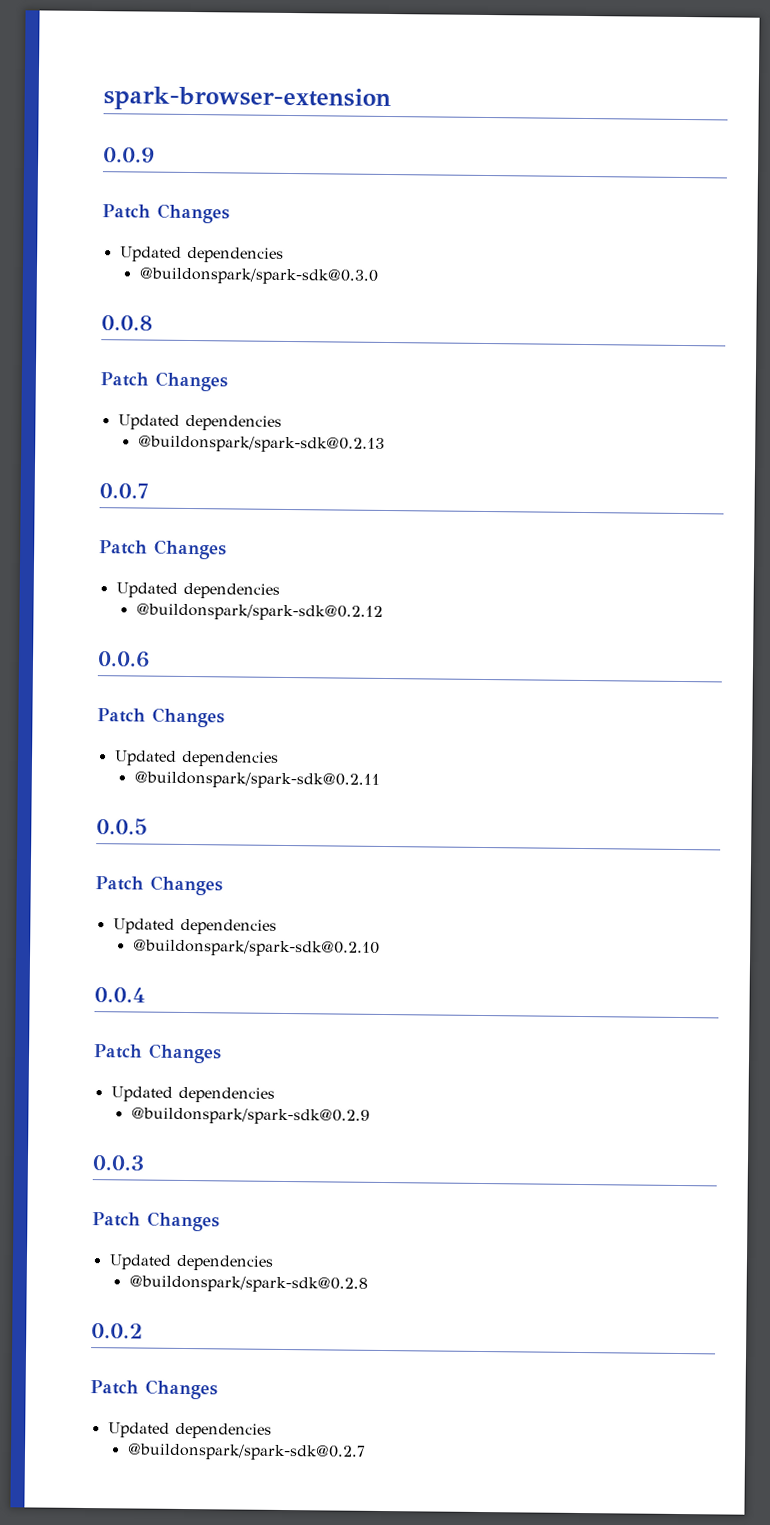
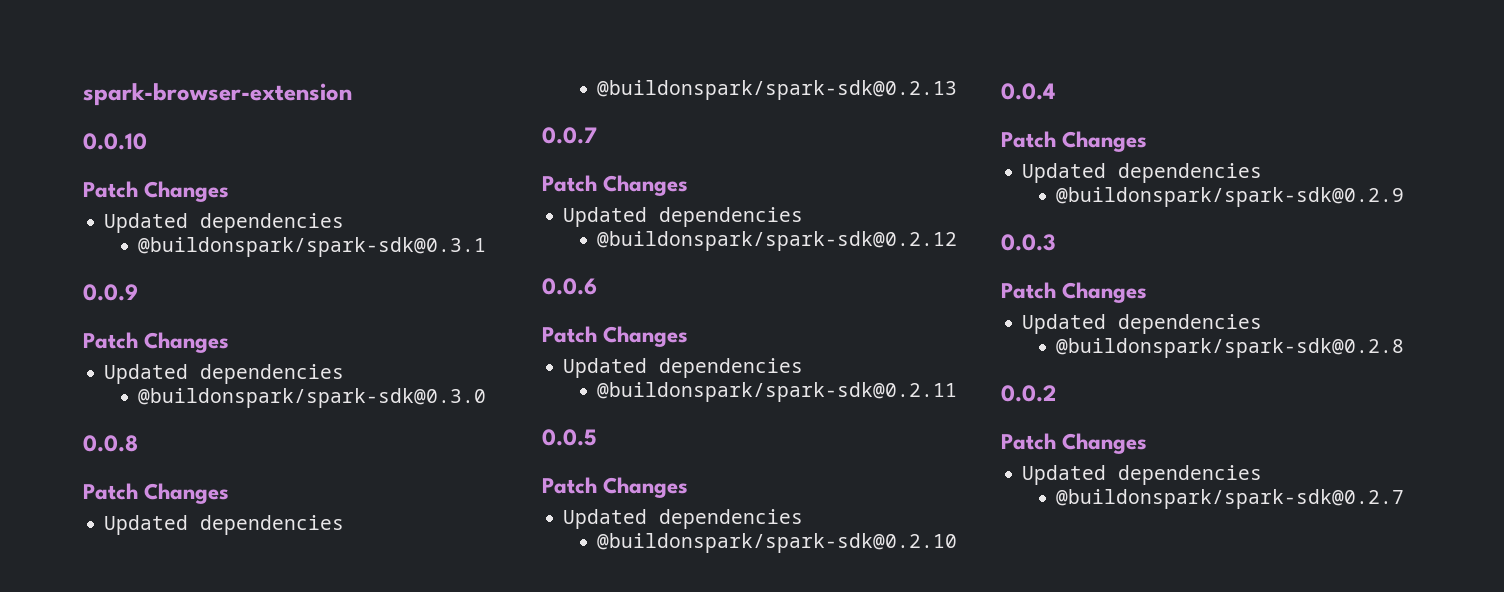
(391, 99) none -> [83,133,147,150] [83,181,230,202] [104,213,345,233] [138,237,487,257] // 0.0.10 // Patch Changes // Updated dependencies // @buildonspark/spark-sdk@0.3.1

